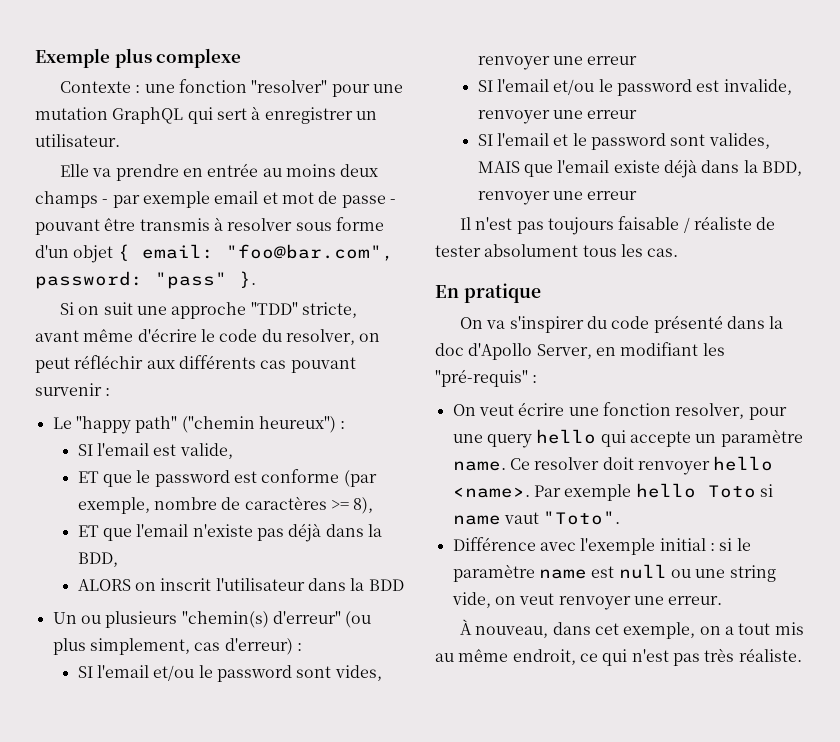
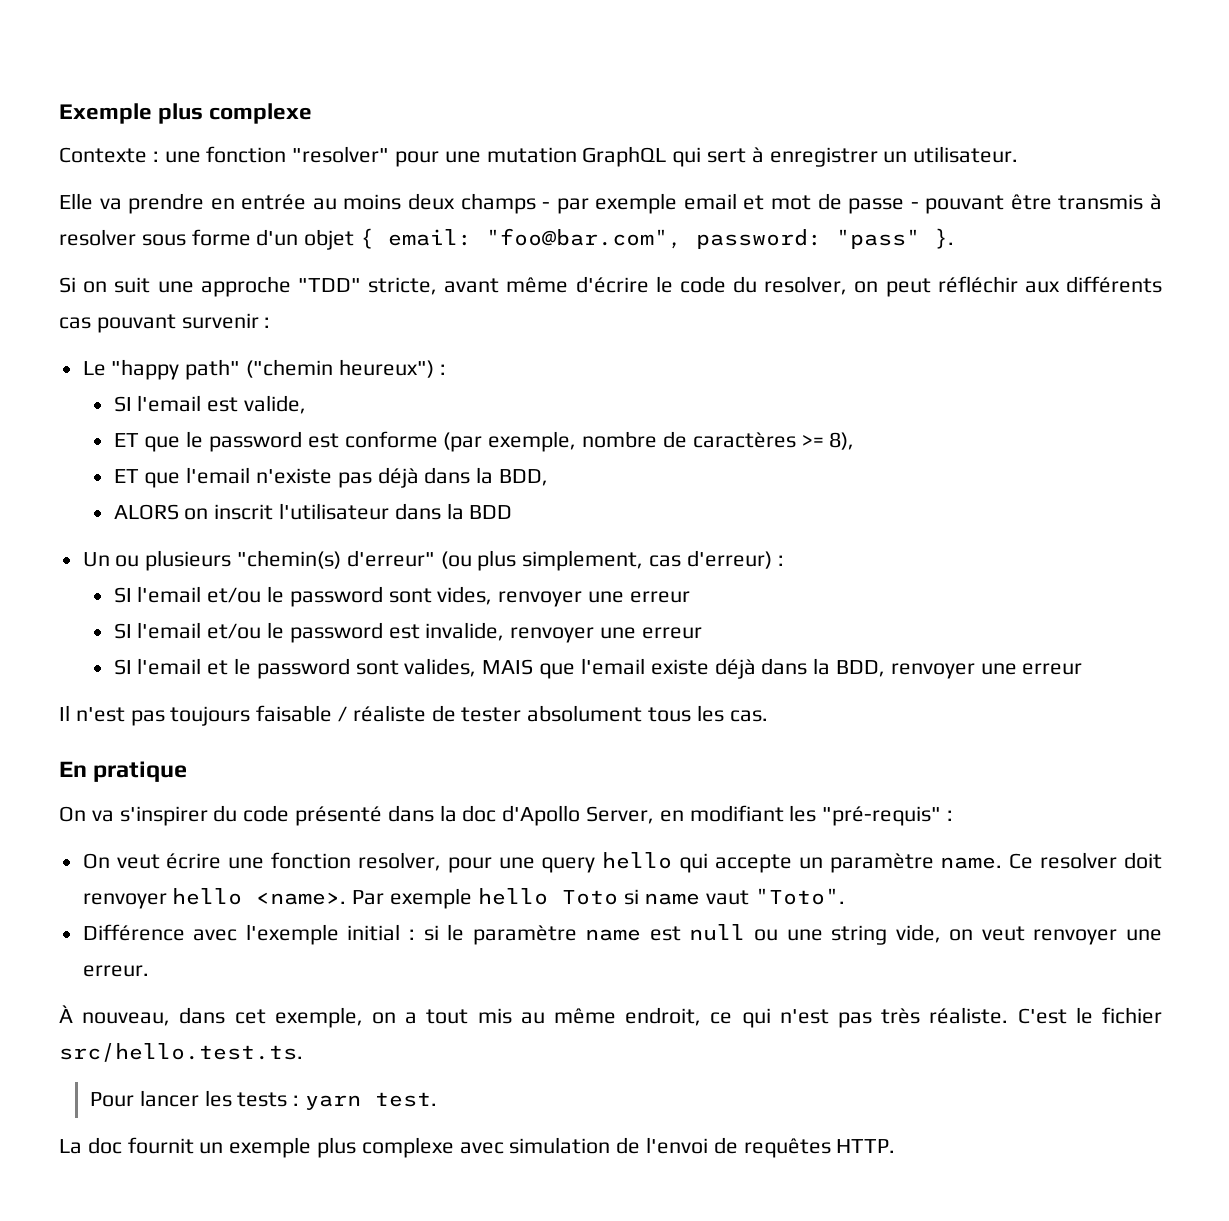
(802, 655) none -> [1017,1007,1163,1024] [59,1043,303,1062] [90,1090,438,1110] [59,1137,896,1158] C'est le fichier src/hello.test.ts. // Pour lancer les tests : yarn test. // La doc fournit un exemple plus complexe avec simulation de l'envoi de requêtes HTTP.

